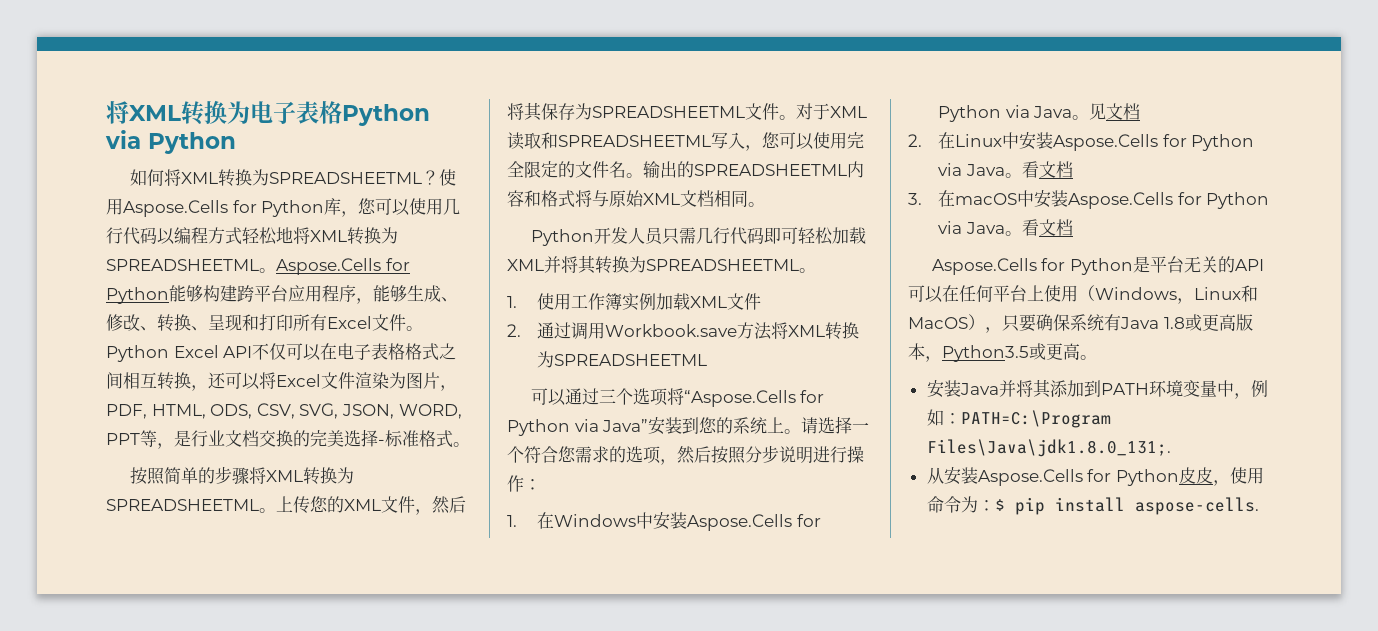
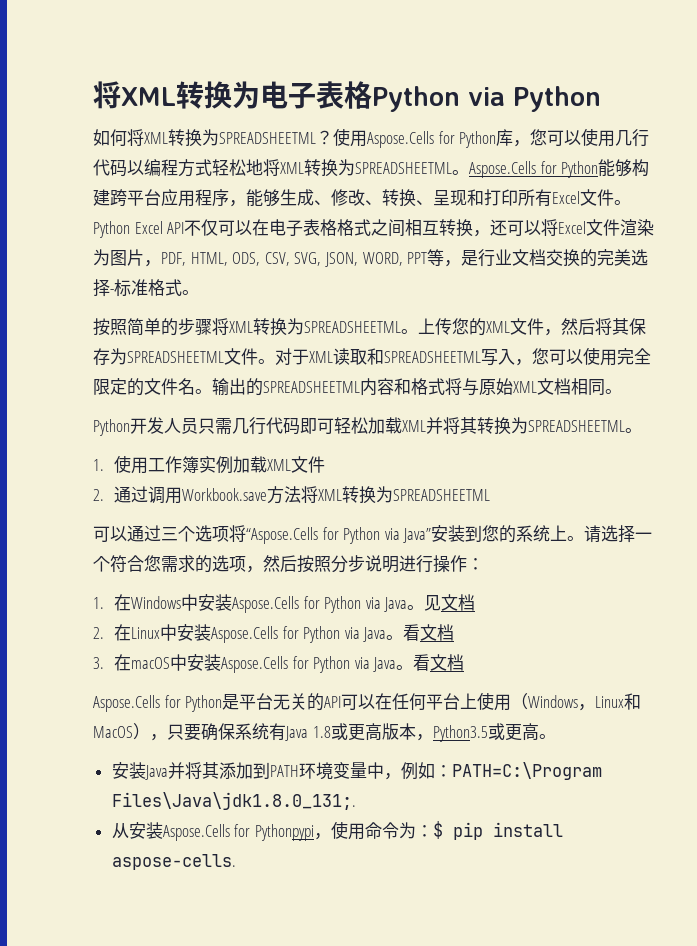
[1115,467,1213,486] Python皮皮 -> [254,824,314,841] Pythonpypi

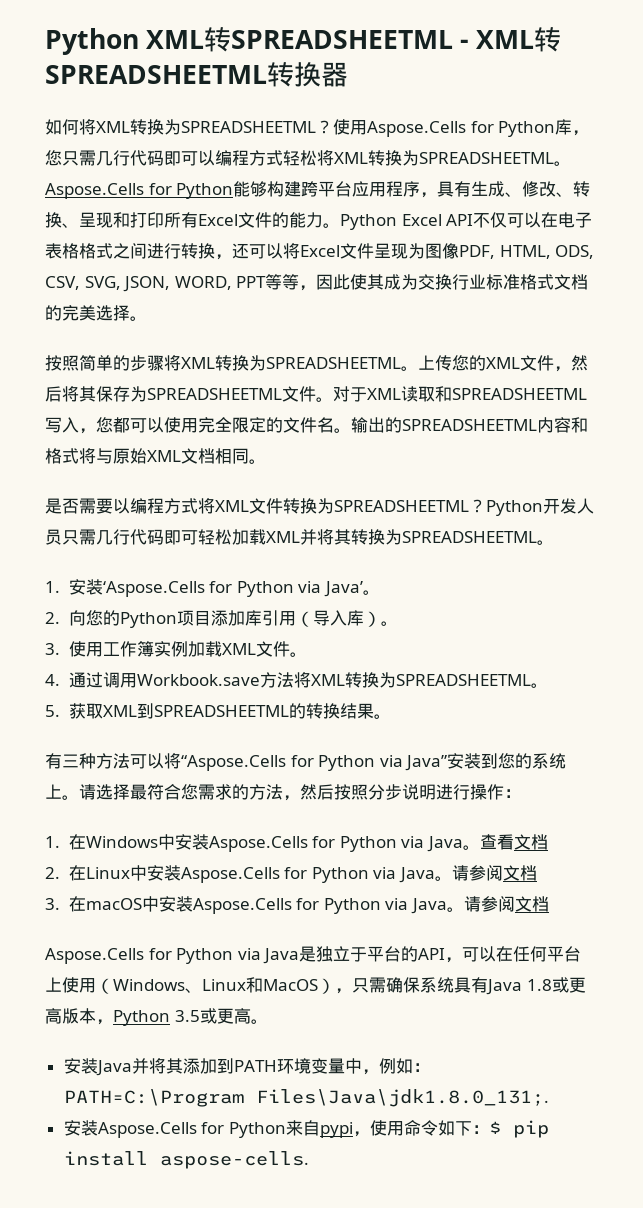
[93,81,601,112] 将XML转换为电子表格Python via Python -> [45,27,562,55] [45,62,348,87] Python XML转SPREADSHEETML - XML转SPREADSHEETML转换器
[547,128,650,147] [93,159,127,177] 可以使用几行代码 -> [62,150,198,166] 只需几行代码即可
[246,159,263,176] 地 -> (317, 158) none
[246,189,280,207] 能够 -> [437,181,472,197] 具有
(614, 197) none -> [272,212,323,228] 的能力
[405,219,440,236] 相互 -> [147,243,181,259] 进行
[620,219,655,236] [93,249,161,267] 渲染为图片， -> [374,243,459,259] 呈现为图像
[444,249,649,267] [93,279,182,297] ，是行业文档交换的完美选择-标准格式 -> [282,274,589,291] [45,305,130,321] 等，因此使其成为交换行业标准格式文档的完美选择
(549, 356) none -> [113,417,130,433] 都
(622, 391) none -> [45,498,486,514] 是否需要以编程方式将XML文件转换为SPREADSHEETML？
(104, 465) none -> [68,579,380,597] [45,610,398,628] [45,643,60,655] 安装‘Aspose.Cells for Python via Java’。 // 2.向您的Python项目添加库引用（导入库）。 // 3.
[93,489,104,501] // 2. -> [289,652,307,657] [45,674,60,686] 。 // 4.
[93,525,229,542] // 可以通过三个选项 -> [530,683,548,688] [45,703,391,719] [45,753,164,769] 。 // 5.获取XML到SPREADSHEETML的转换结果。 // 有三种方法可以
[635,532,653,540] [93,556,110,572] 一个 -> [130,784,147,800] 最
[212,555,246,572] 选项 -> [249,784,283,800] 方法
[424,595,442,611] 见 -> [479,834,514,850] 查看
[403,624,421,641] 看 -> [451,865,503,881] 请参阅
[413,654,431,671] 看 -> [463,896,515,912] 请参阅
[222,693,342,711] 是平台无关的API -> [237,946,463,964] via Java是独立于平台的API，
[578,704,596,711] ， -> [185,988,202,993] 、
[184,724,201,741] 要 -> [369,977,386,993] 需
(269, 731) none -> [454,977,471,993] 具
[432,725,488,742] Python3.5 -> [113,1010,200,1026] Python 3.5
[111,822,314,841] 从安装Aspose.Cells for Pythonpypi -> [63,1120,353,1138] 安装Aspose.Cells for Python来自pypi
[398,822,416,839] 为 -> [437,1120,472,1136] 如下

